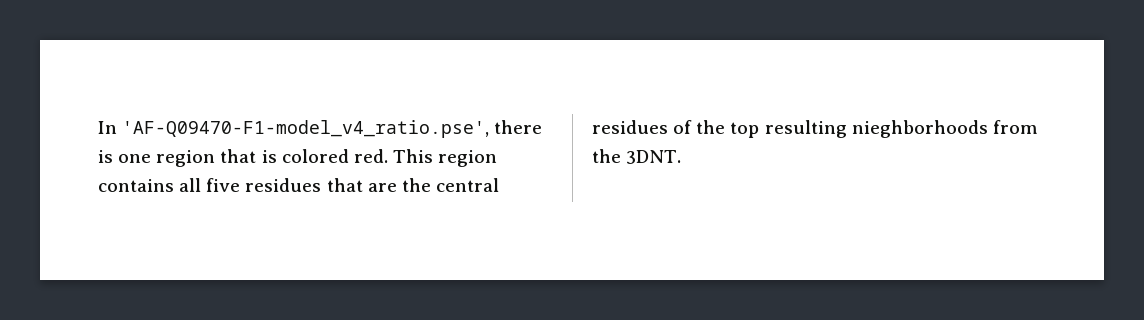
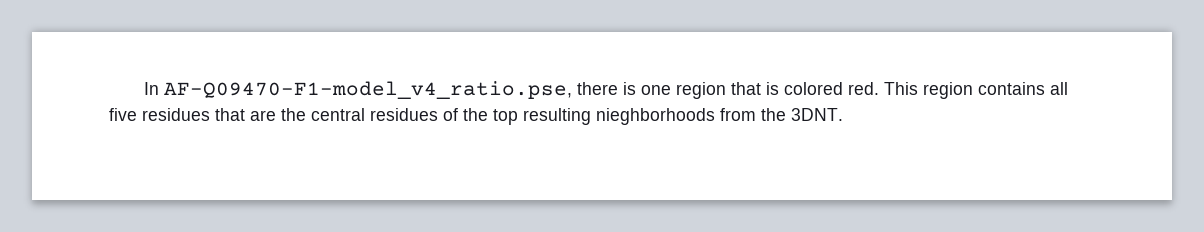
[122,120,490,138] 'AF-Q09470-F1-model_v4_ratio.pse', -> [164,81,573,99] AF-Q09470-F1-model_v4_ratio.pse,

